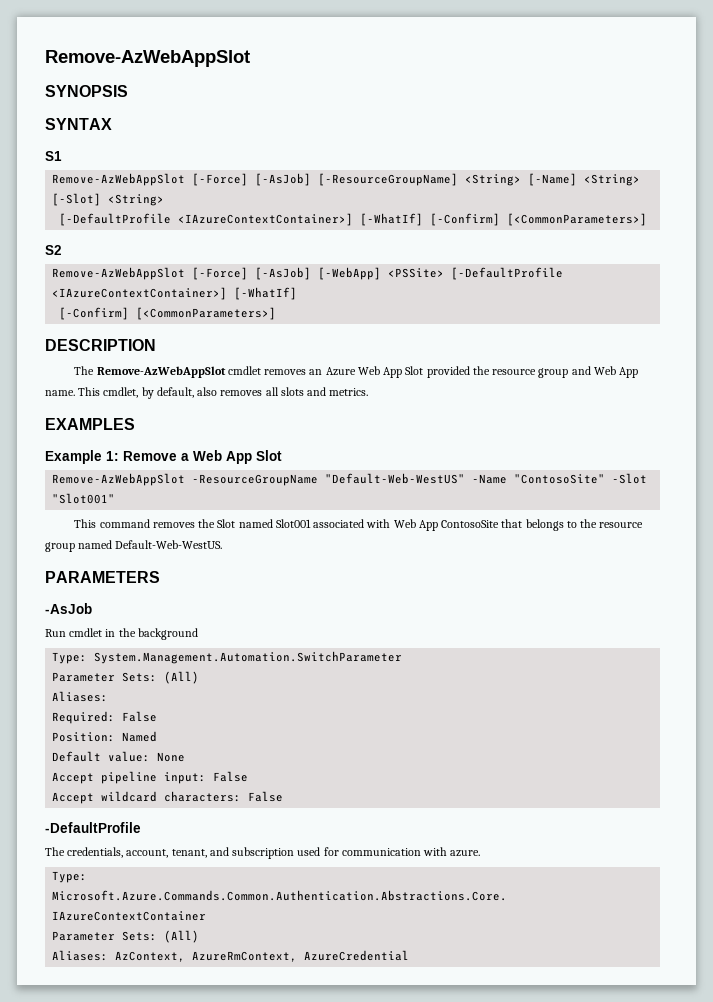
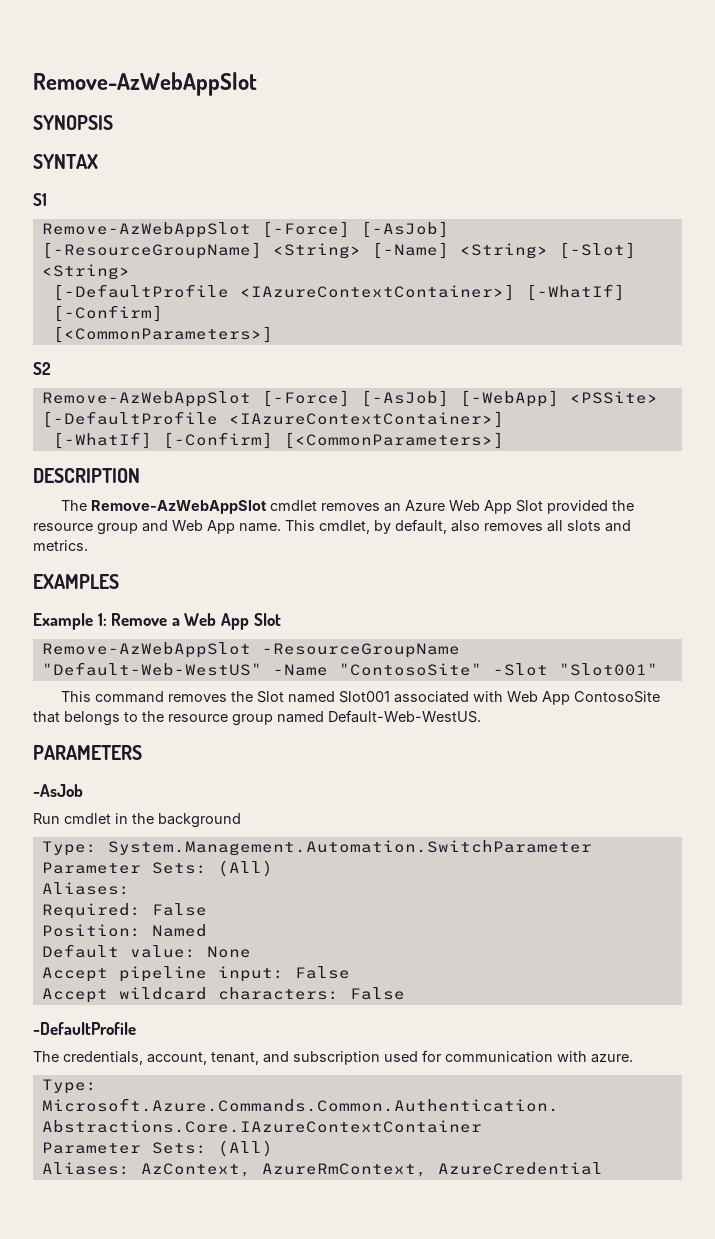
(501, 219) none -> (163, 313) //
[234,287,298,300] [-WhatIf] // -> [52,432,152,449] // [-WhatIf]

